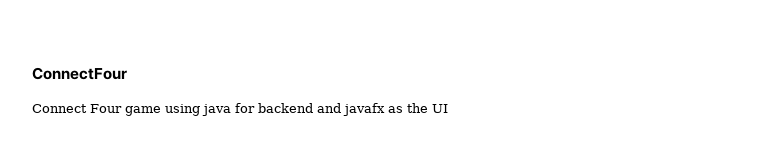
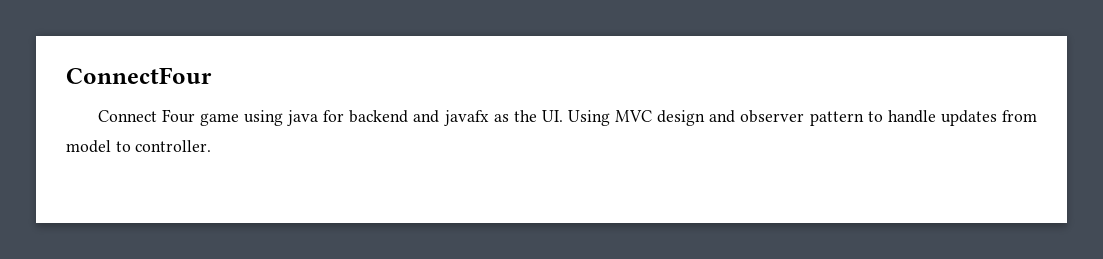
[432,104,448,113] UI -> [541,110,1037,126] [66,140,212,153] UI. Using MVC design and observer pattern to handle updates from model to controller.

